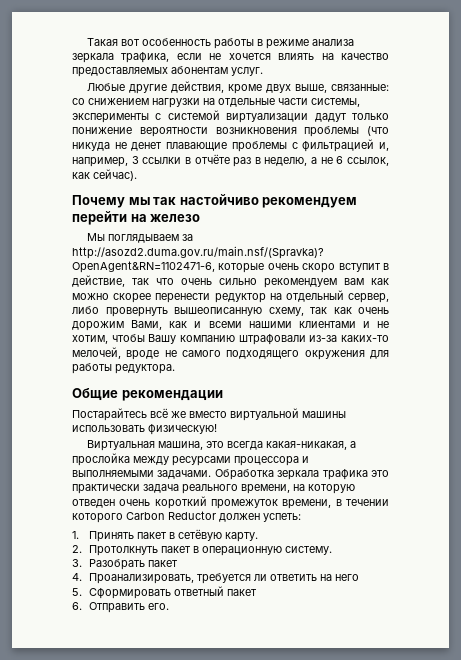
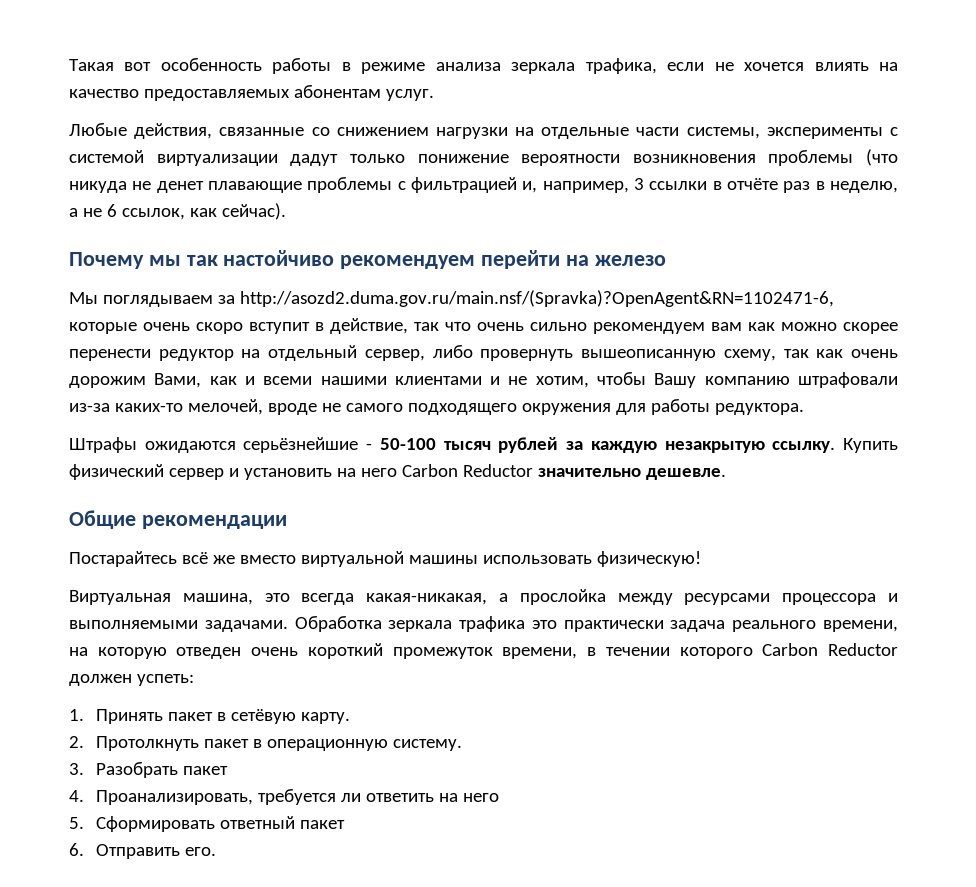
[129,81,389,94] другие действия, кроме двух выше, связанные: -> [134,123,305,139] действия, связанные
(175, 369) none -> [69,437,899,453] [69,464,726,480] // Штрафы ожидаются серьёзнейшие - 50-100 тысяч рублей за каждую незакрытую ссылку. Купить физический сервер и установить на него Carbon Reductor значительно дешевле.

